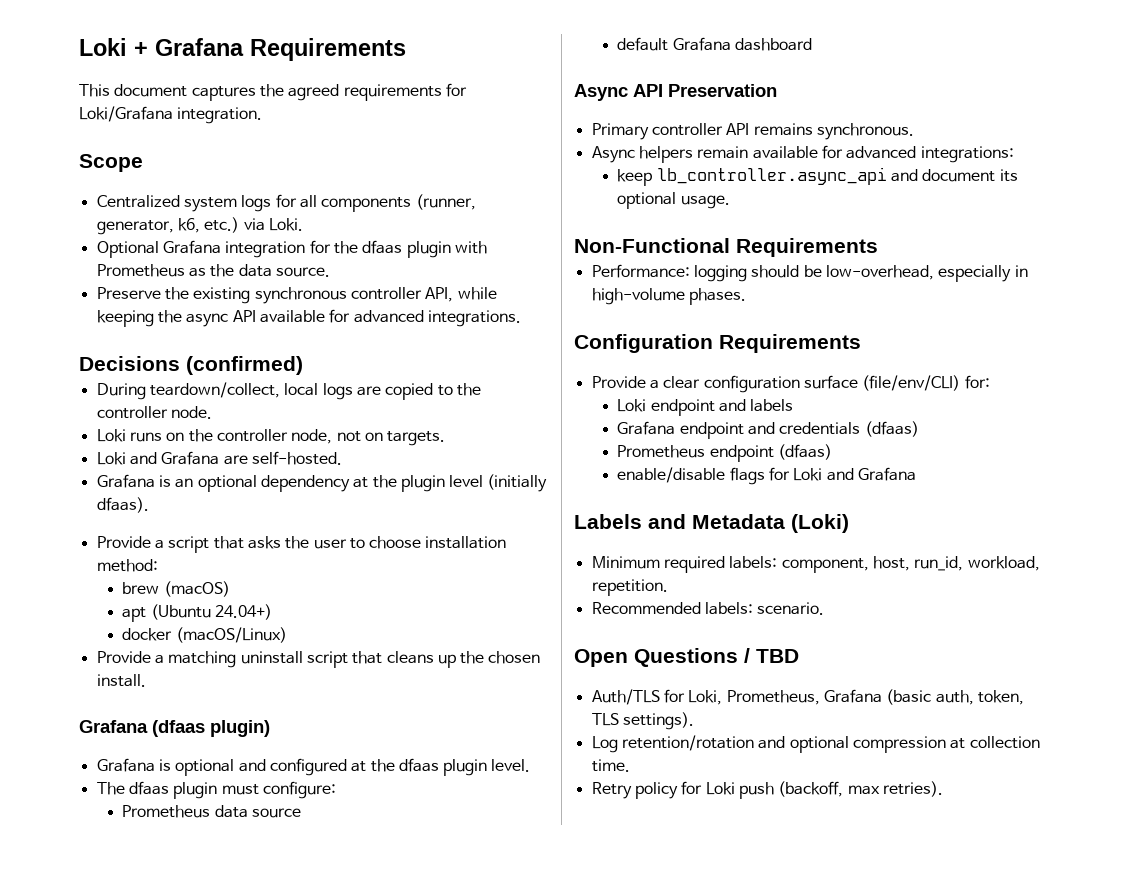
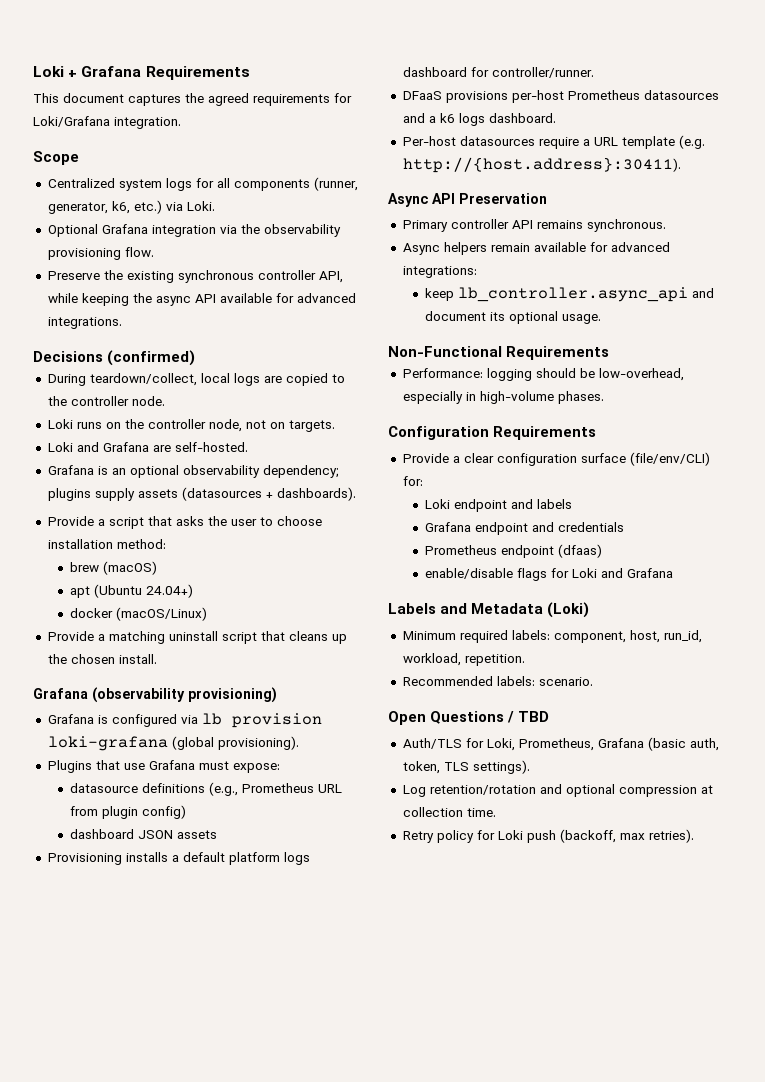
[309,240,487,258] [96,264,330,277] for the dfaas plugin with Prometheus as the data source. -> [219,224,341,237] [47,247,154,260] via the observability provisioning flow.
[260,474,548,492] [96,497,149,513] dependency at the plugin level (initially dfaas). -> [182,465,339,478] [47,487,356,501] observability dependency; plugins supply assets (datasources + dashboards).
[152,720,270,737] [96,758,531,776] [96,781,336,799] [122,805,302,818] [617,37,813,51] (dfaas plugin) // Grafana is optional and configured at the dfaas plugin level. // The dfaas plugin must configure: // Prometheus data source // default Grafana dashboard -> [92,687,277,703] [47,713,322,728] [47,736,299,751] [47,760,280,773] [69,782,342,796] [69,805,186,819] [69,829,217,839] [47,852,310,865] [402,67,594,78] [402,90,719,103] [402,113,556,126] [402,135,705,149] [402,157,681,173] (observability provisioning) // Grafana is configured via lb provision loki-grafana (global provisioning). // Plugins that use Grafana must expose: // datasource definitions (e.g., Prometheus URL from plugin config) // dashboard JSON assets // Provisioning installs a default platform logs dashboard for controller/runner. // DFaaS provisions per-host Prometheus datasources and a k6 logs dashboard. // Per-host datasources require a URL template (e.g. http://{host.address}:30411).
[864,421,919,437] (dfaas) -> (624, 527) none

